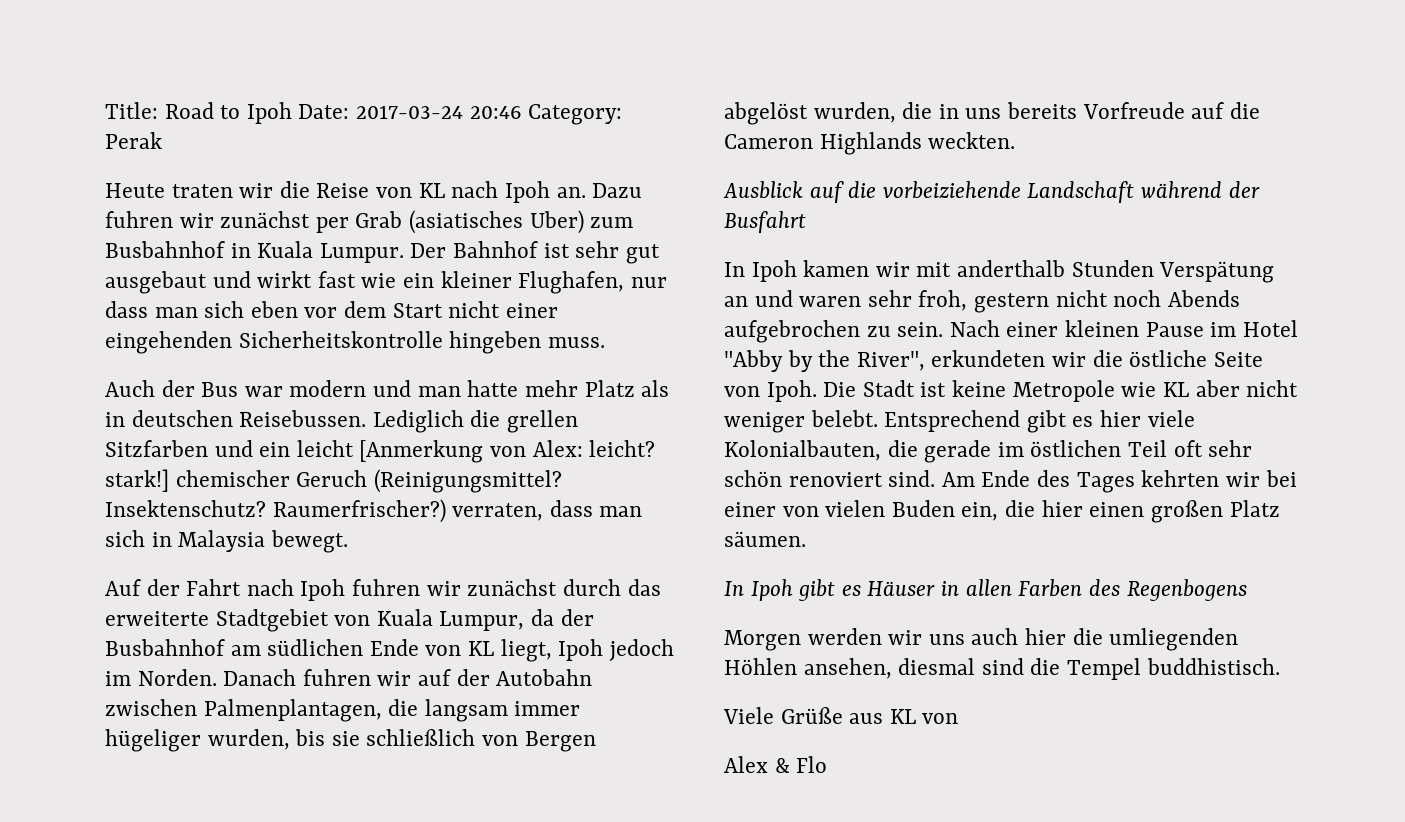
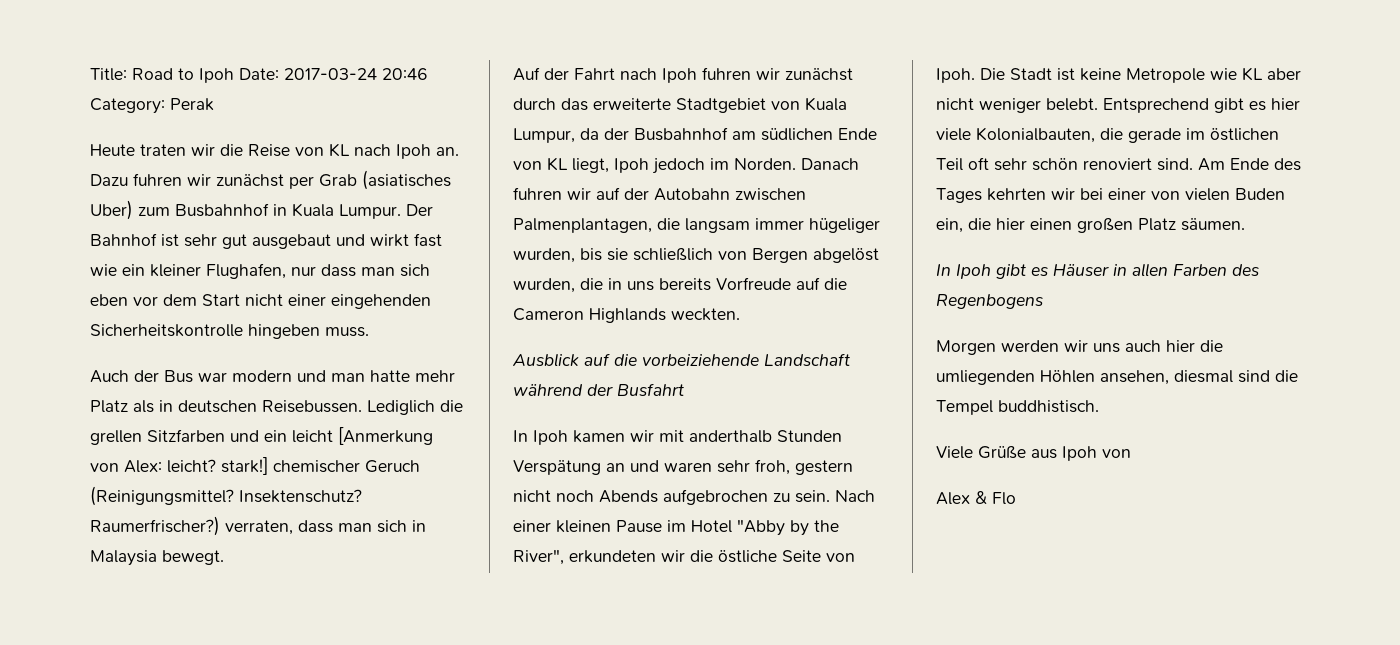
[889,709,916,724] KL -> [1062,446,1097,461] Ipoh

